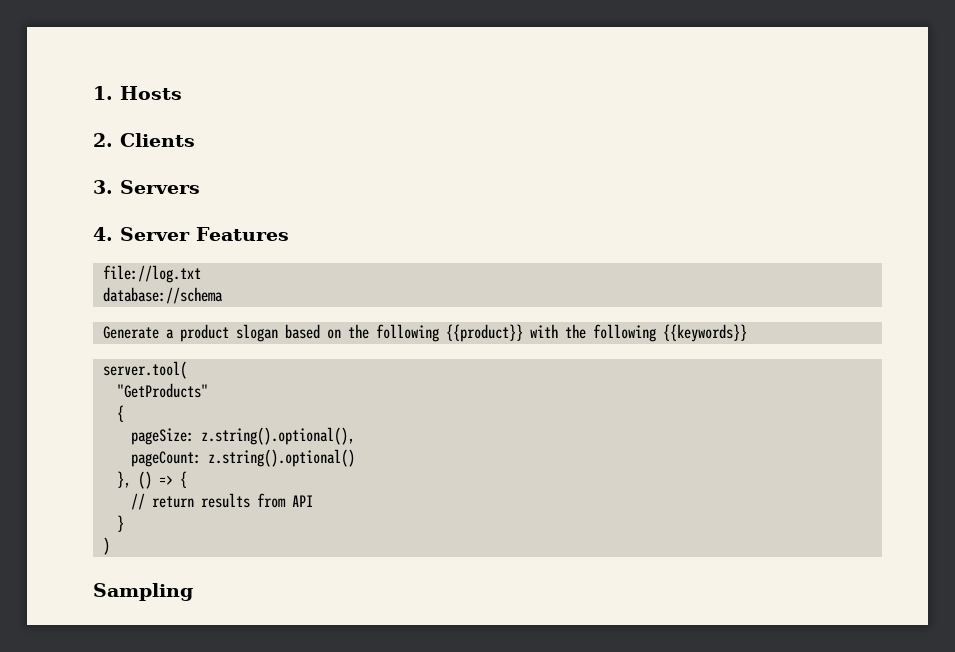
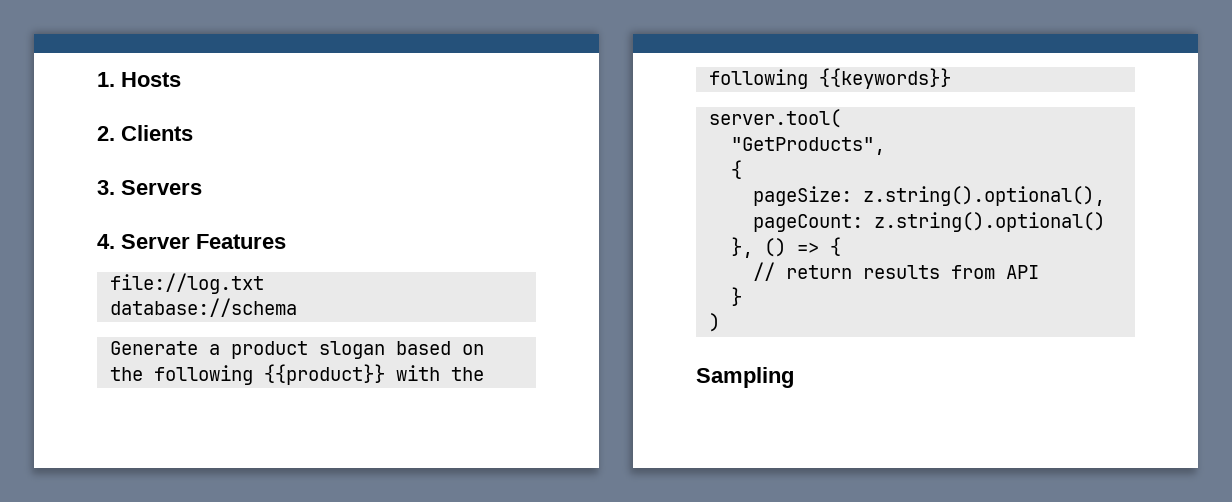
[116,383,208,398] "GetProducts" -> [730,137,885,155] "GetProducts",

